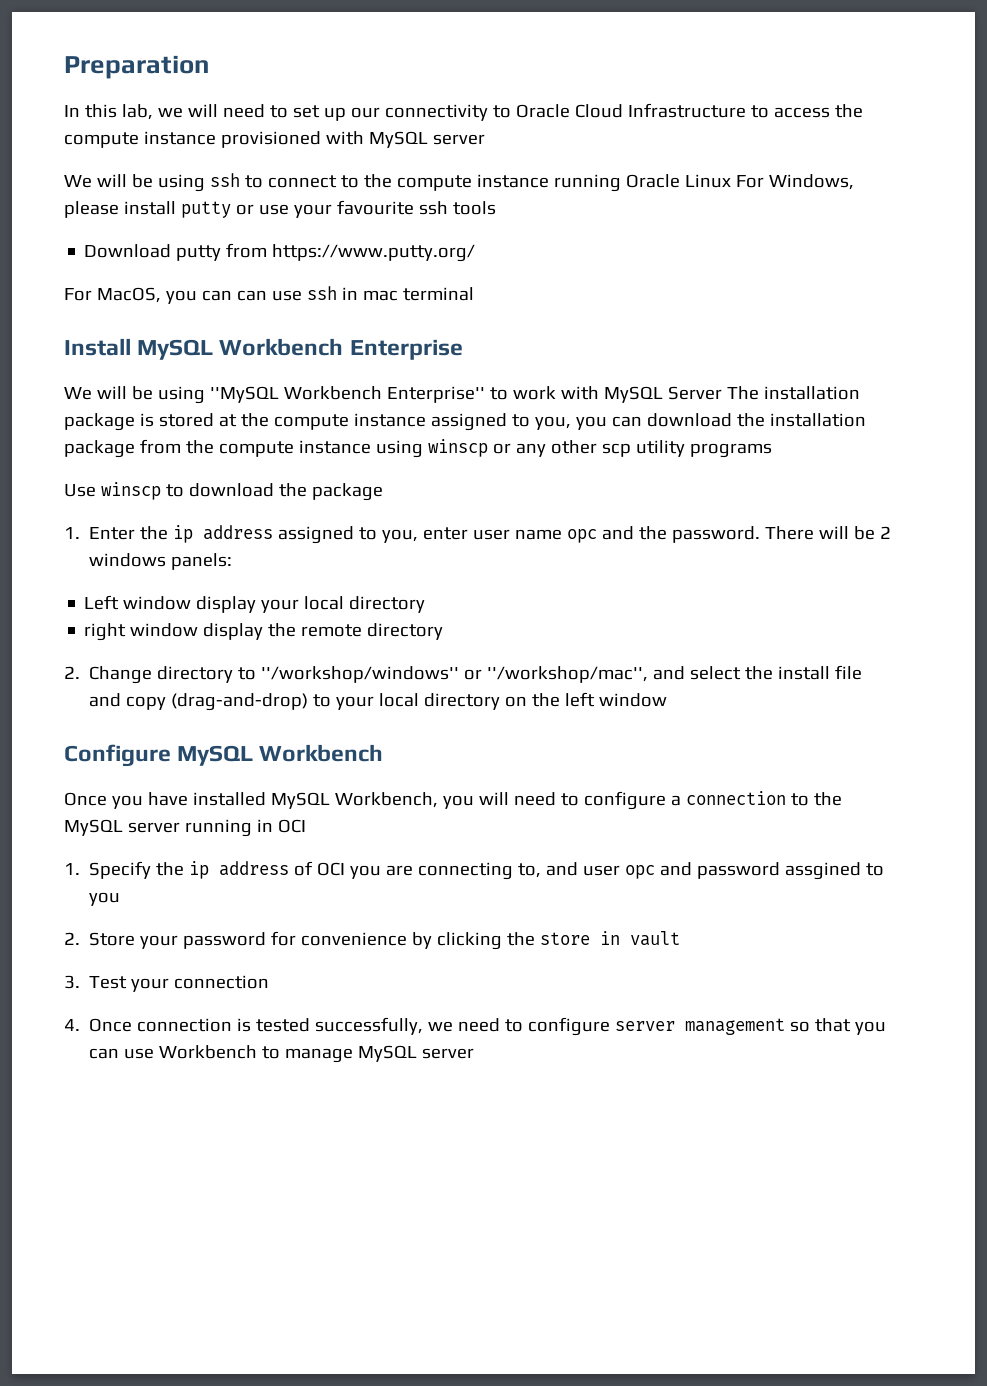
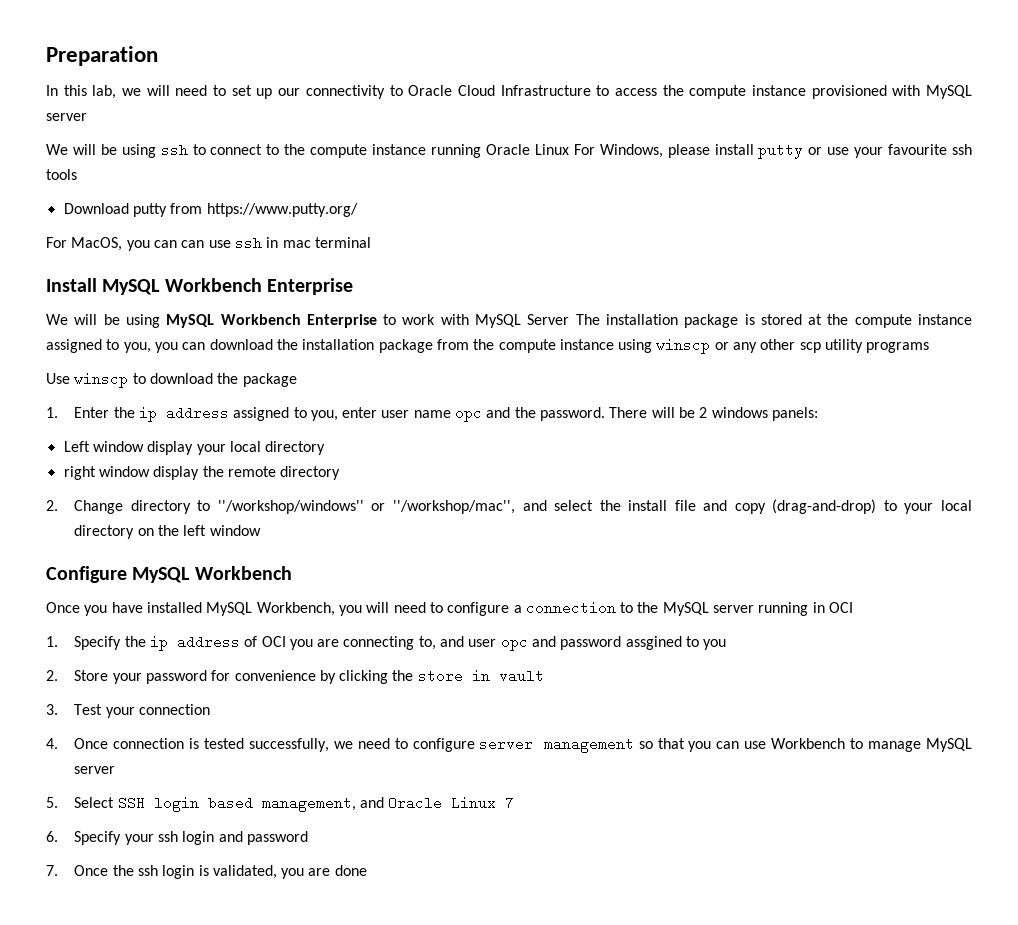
[209,386,485,403] ''MySQL Workbench Enterprise'' -> [166,314,377,328] MySQL Workbench Enterprise
(475, 1053) none -> [46,796,515,812] [46,831,308,845] [46,865,367,879] // 5. Select SSH login based management, and Oracle Linux 7 // 6. Specify your ssh login and password // 7. Once the ssh login is validated, you are done

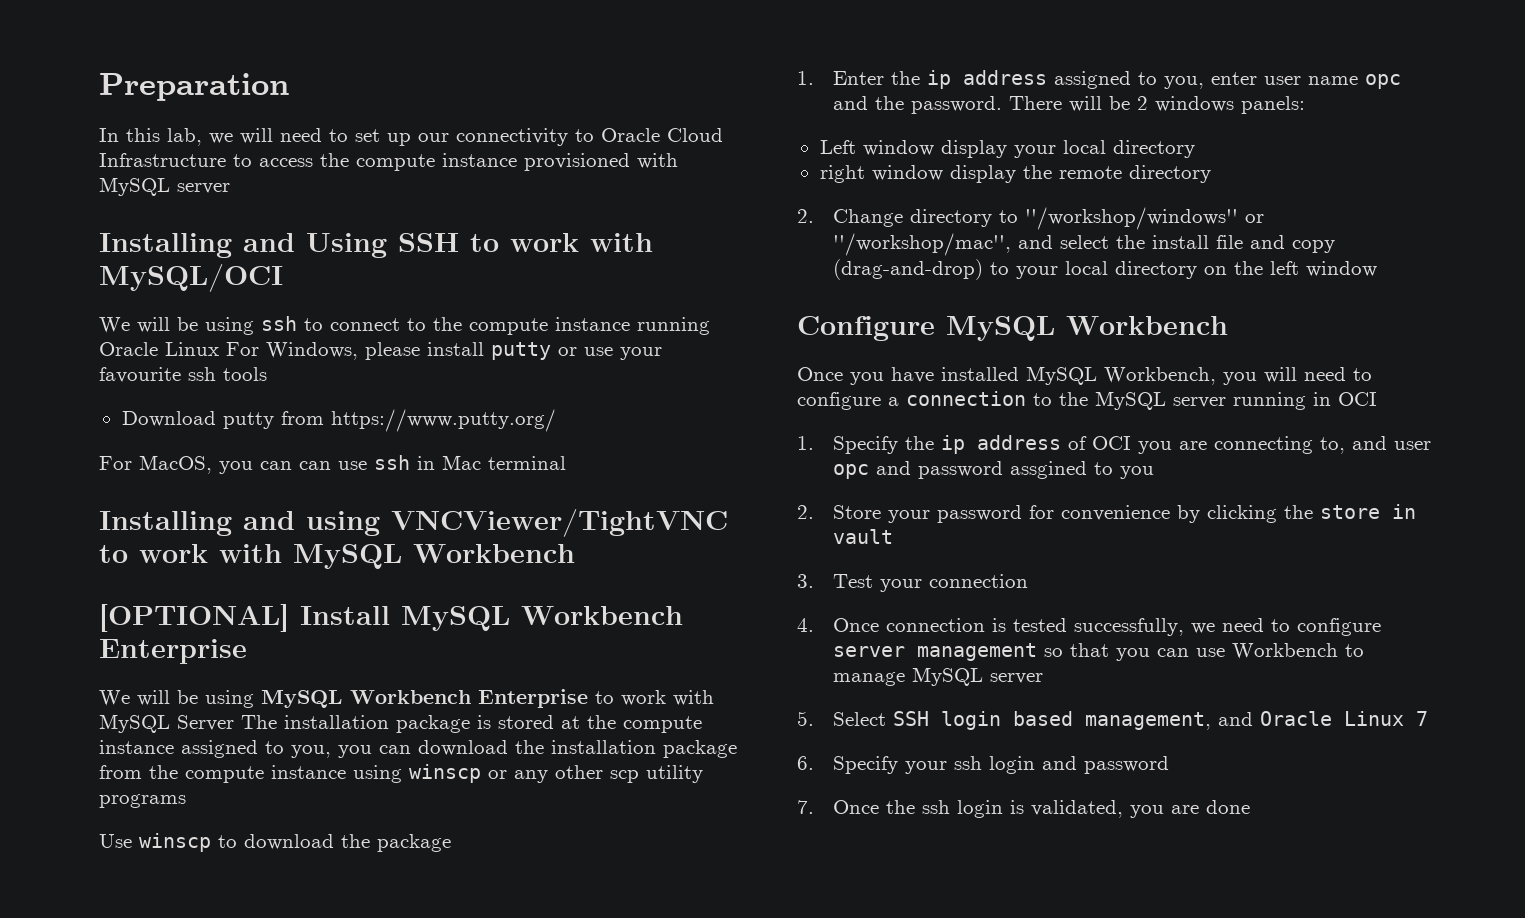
(87, 117) none -> [99,233,653,258] [99,264,283,292] // Installing and Using SSH to work with MySQL/OCI
[282,240,311,248] mac -> [442,455,481,470] Mac
(371, 242) none -> [99,509,728,537] [99,544,575,569] [99,604,289,632] Installing and using VNCViewer/TightVNC to work with MySQL Workbench // [OPTIONAL]

